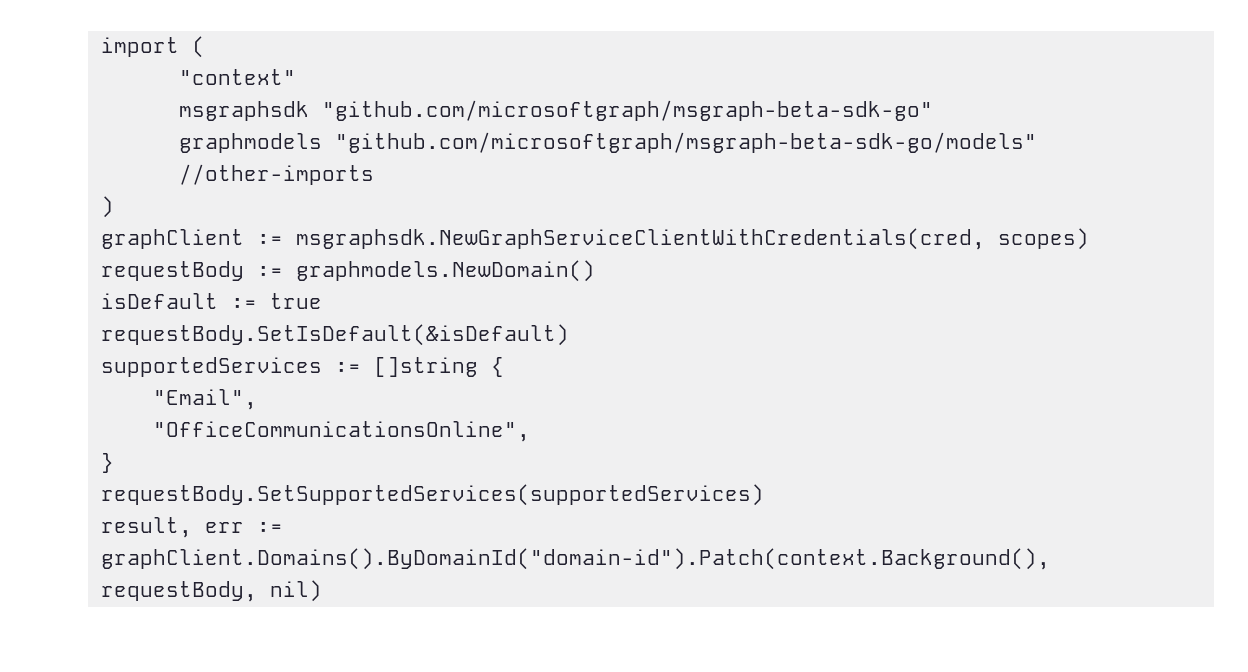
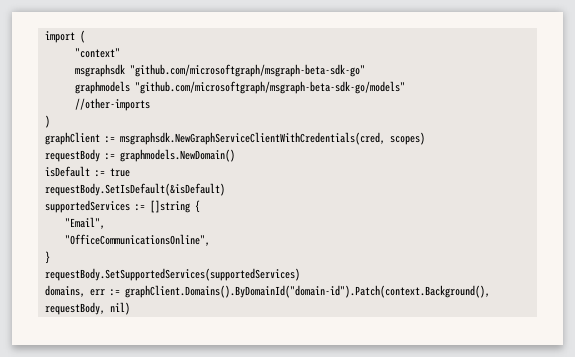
[100,517,192,538] result, -> [44,285,85,297] domains,

